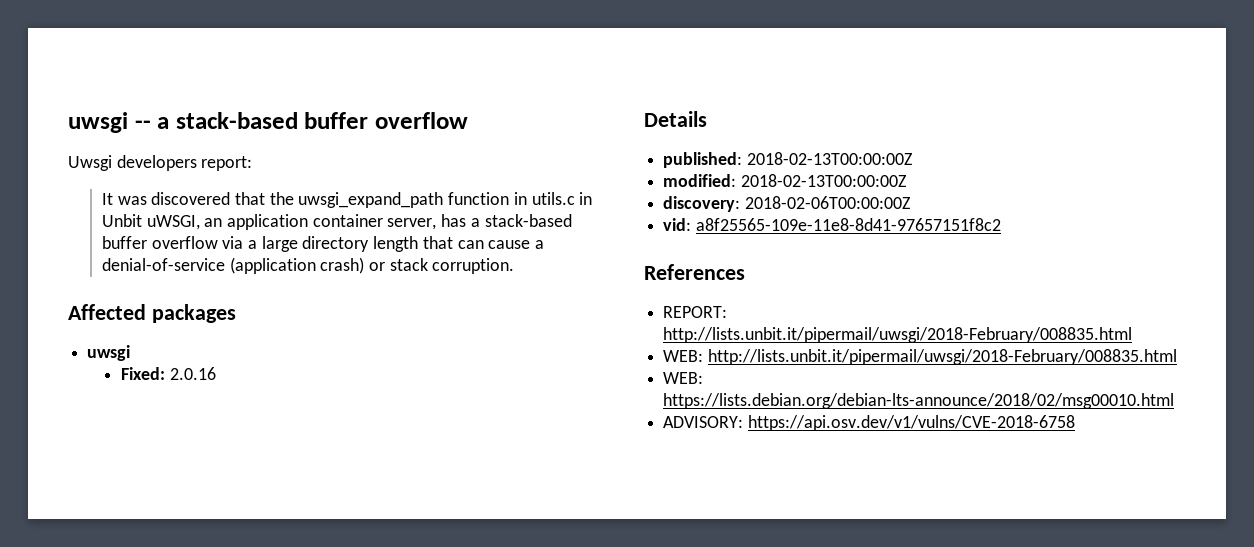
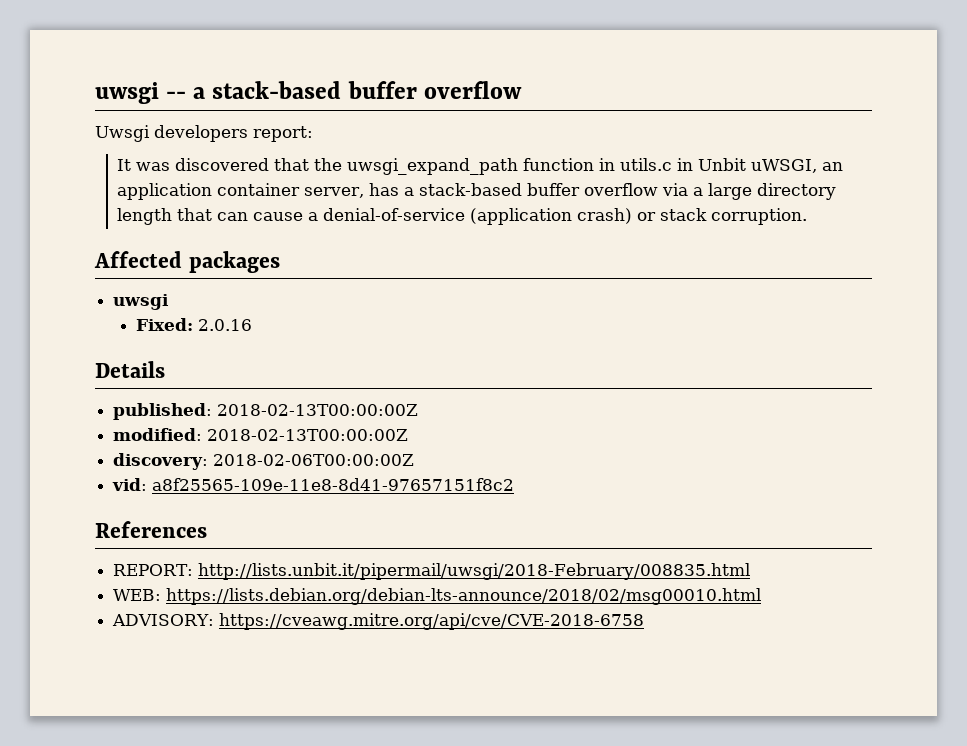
[663,349,1177,365] // WEB: http://lists.unbit.it/pipermail/uwsgi/2018-February/008835.html -> (751, 571) none
[747,415,1075,431] https://api.osv.dev/v1/vulns/CVE-2018-6758 -> [219,613,645,630] https://cveawg.mitre.org/api/cve/CVE-2018-6758

